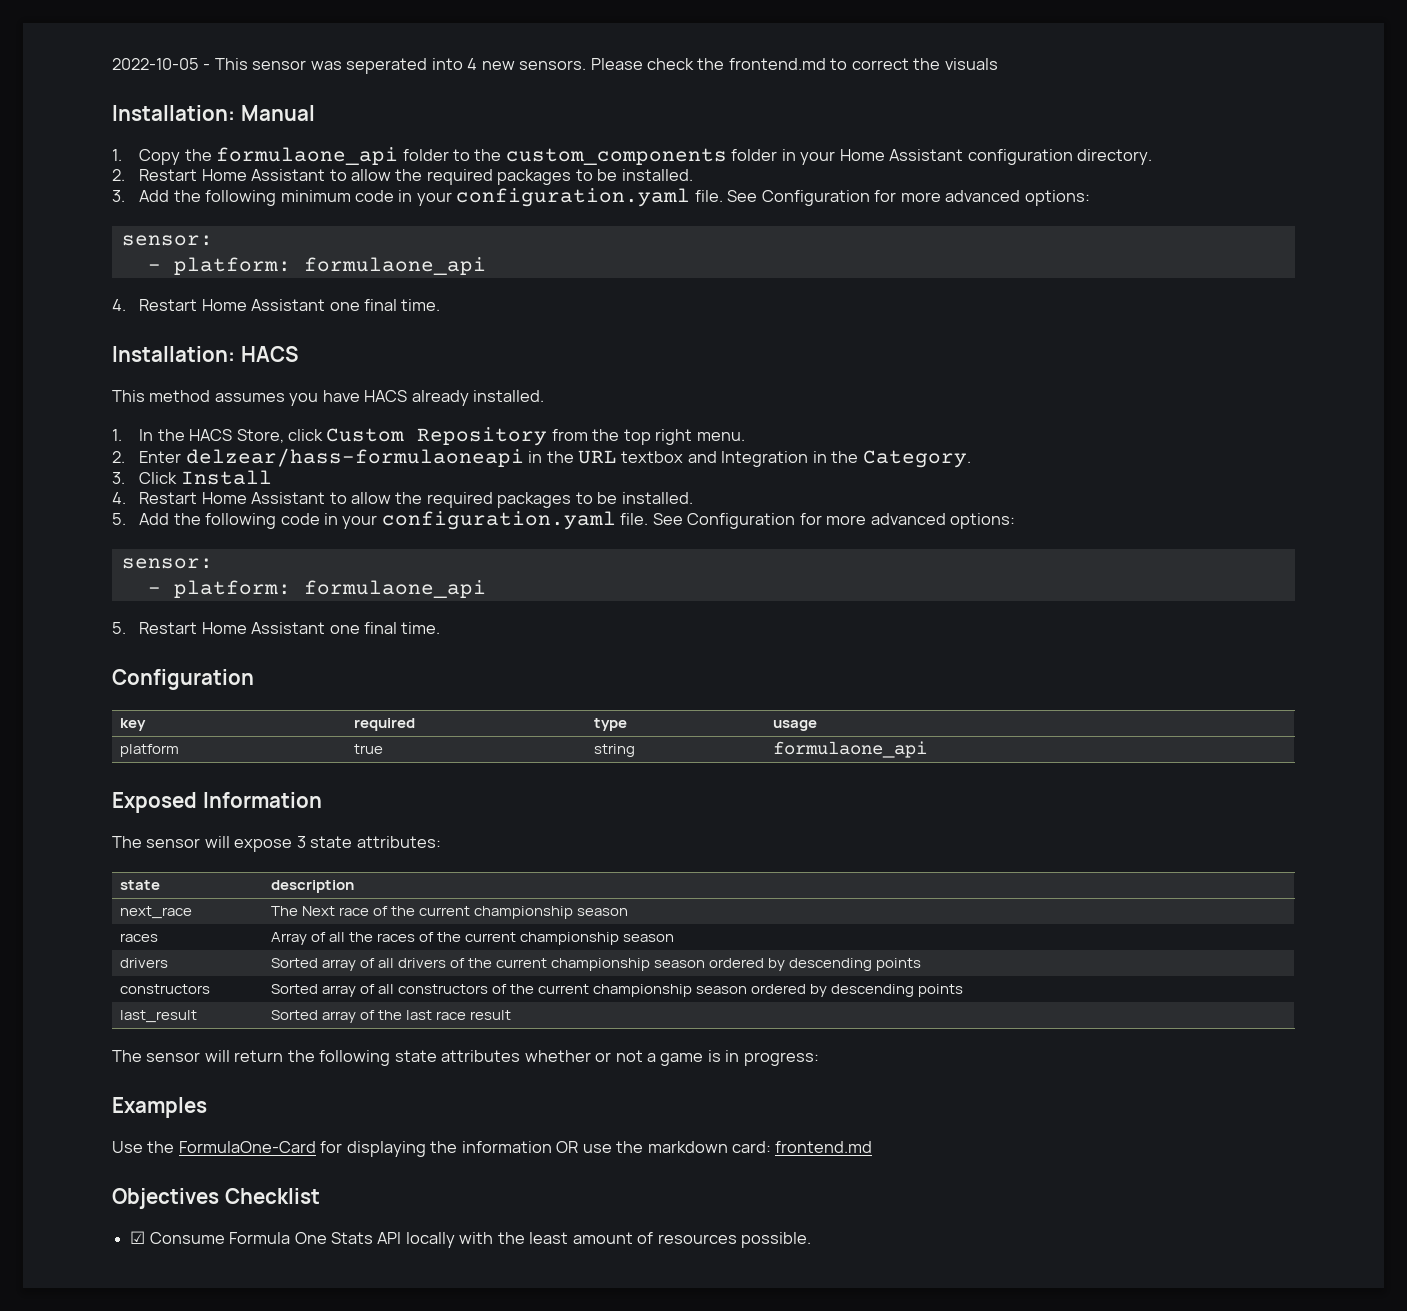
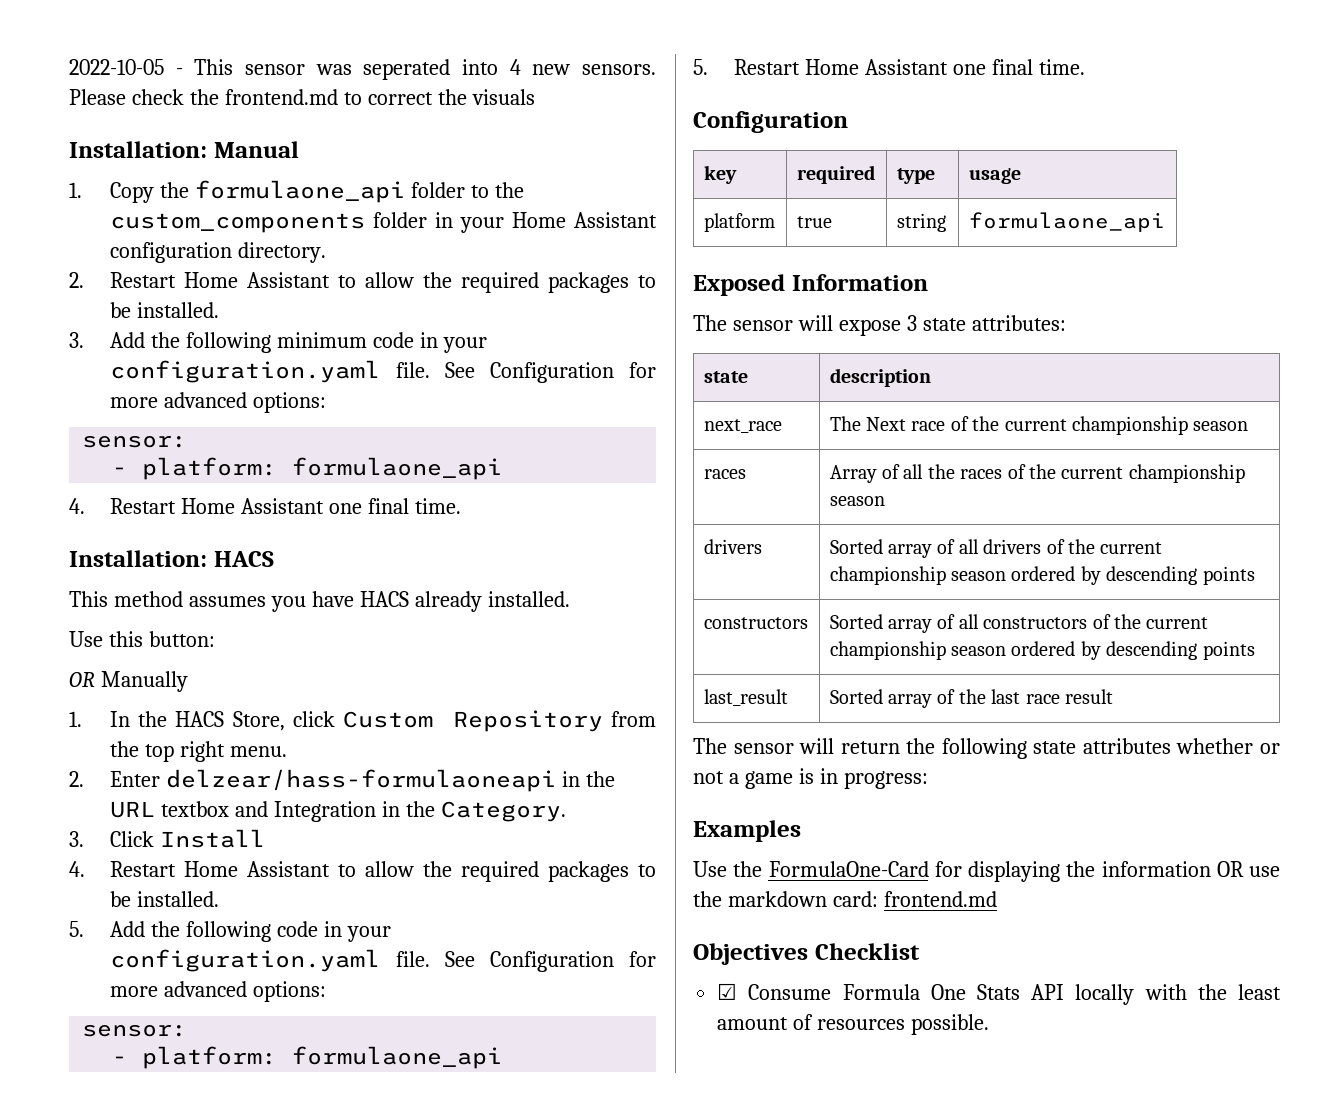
(545, 396) none -> [69,631,215,647] [69,671,188,692] // Use this button: // OR Manually

